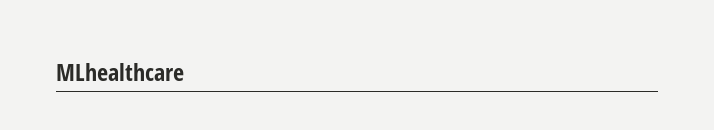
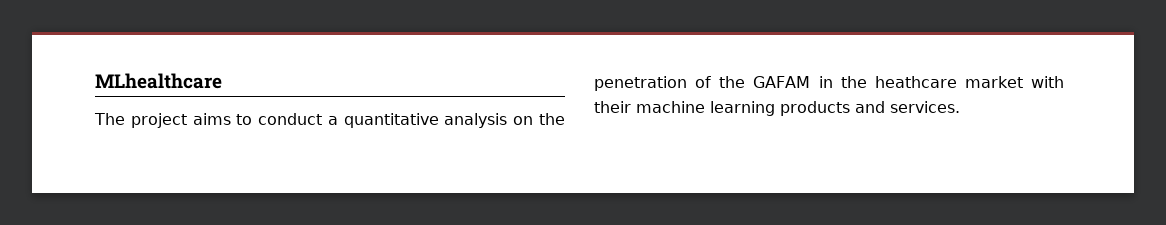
(184, 72) none -> [94,113,565,128] [594,76,1064,91] [594,101,960,116] // The project aims to conduct a quantitative analysis on the penetration of the GAFAM in the heathcare market with their machine learning products and services.

